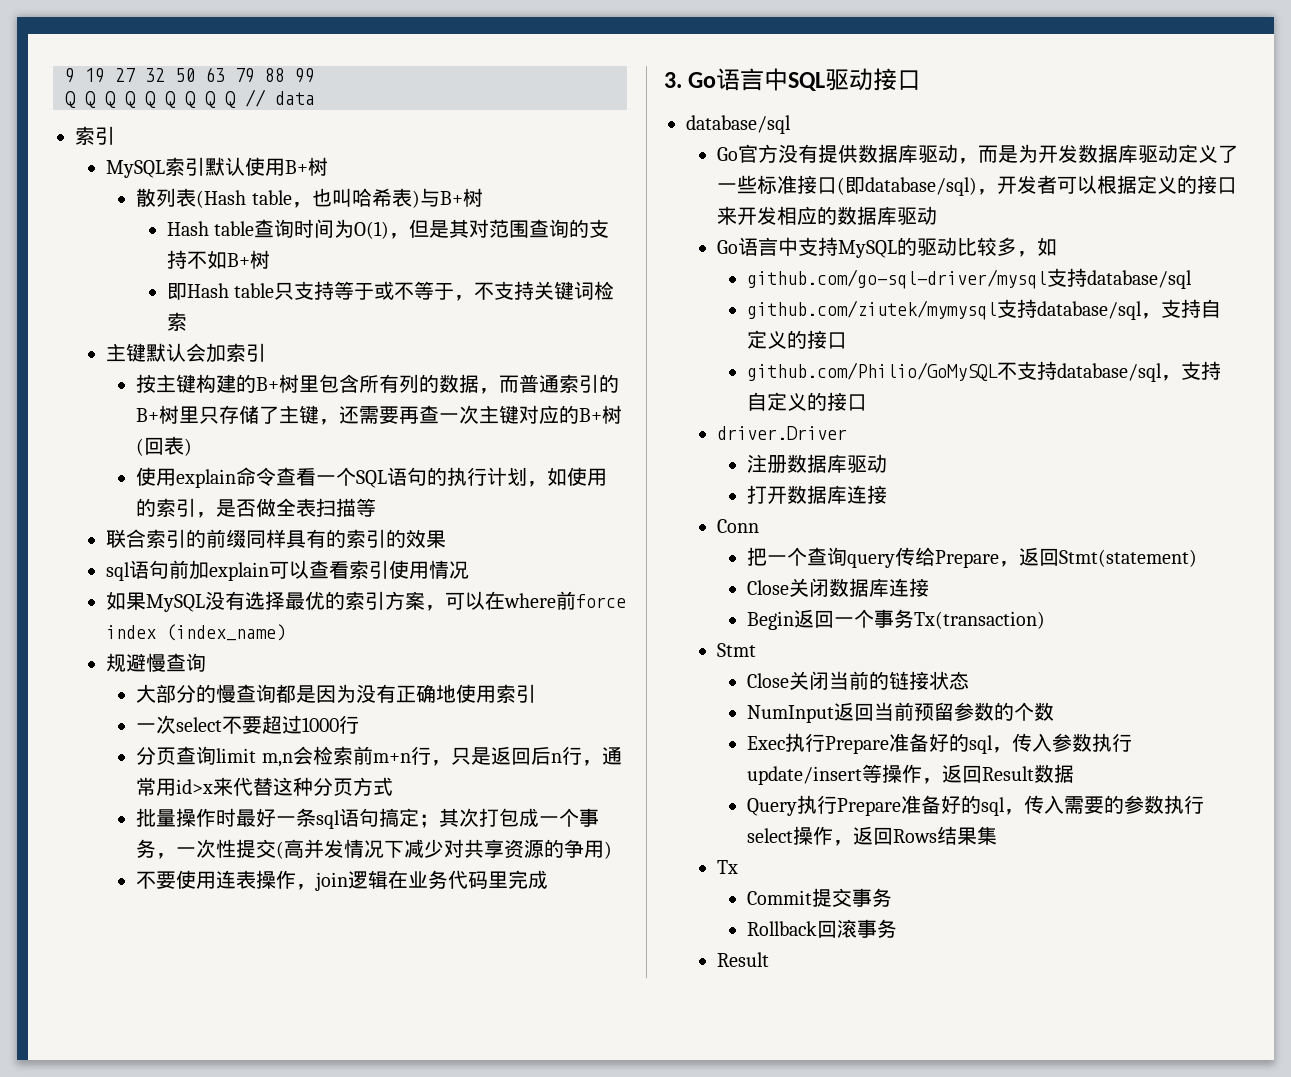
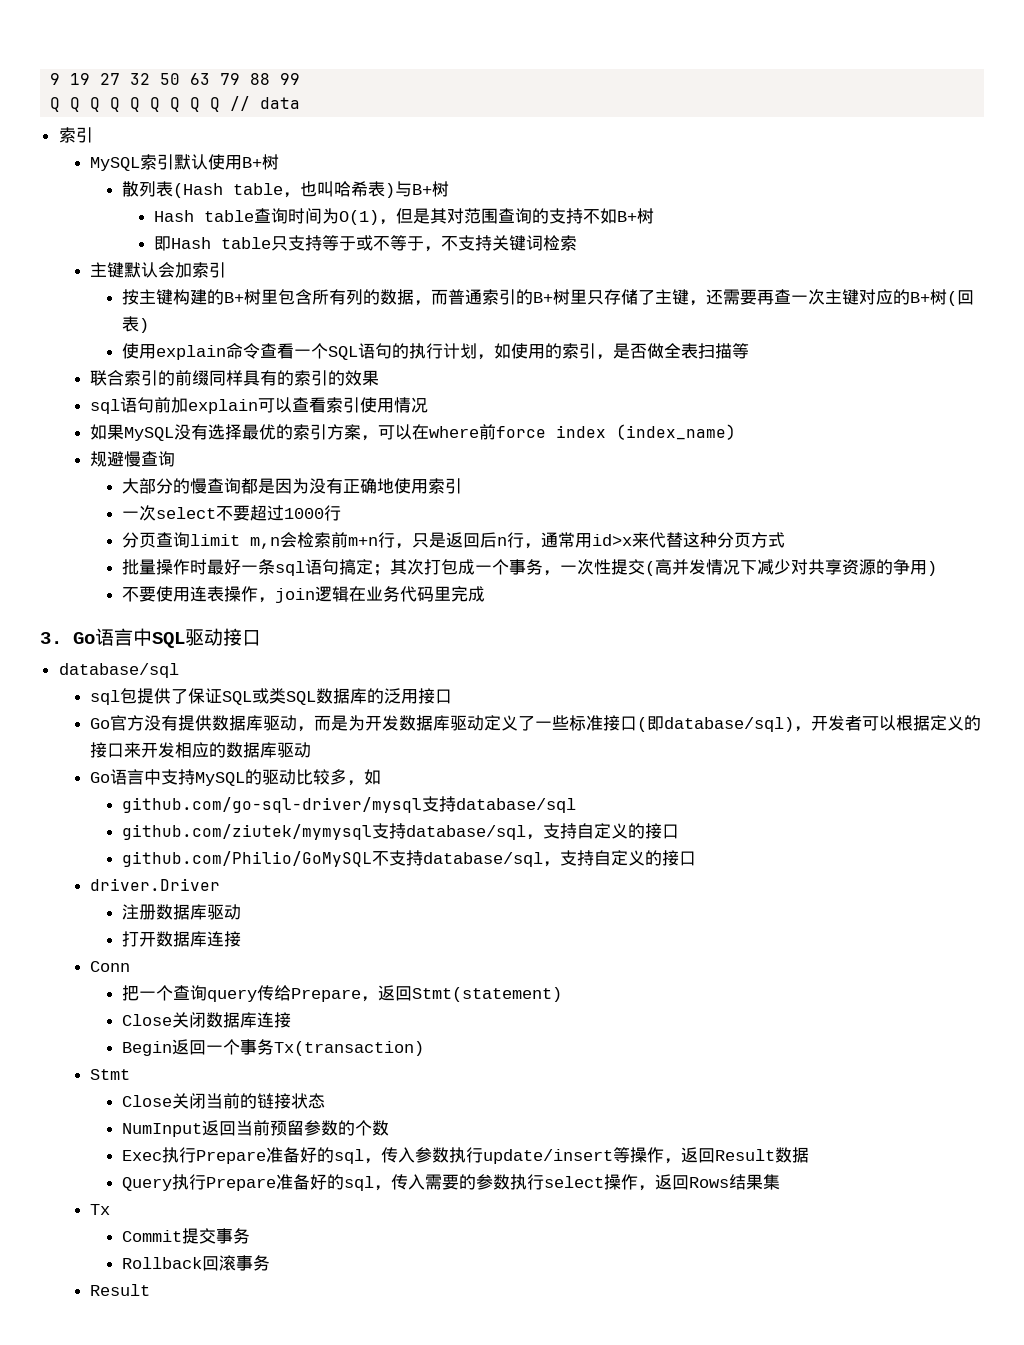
(791, 124) none -> [90,688,453,705] // sql包提供了保证SQL或类SQL数据库的泛用接口

